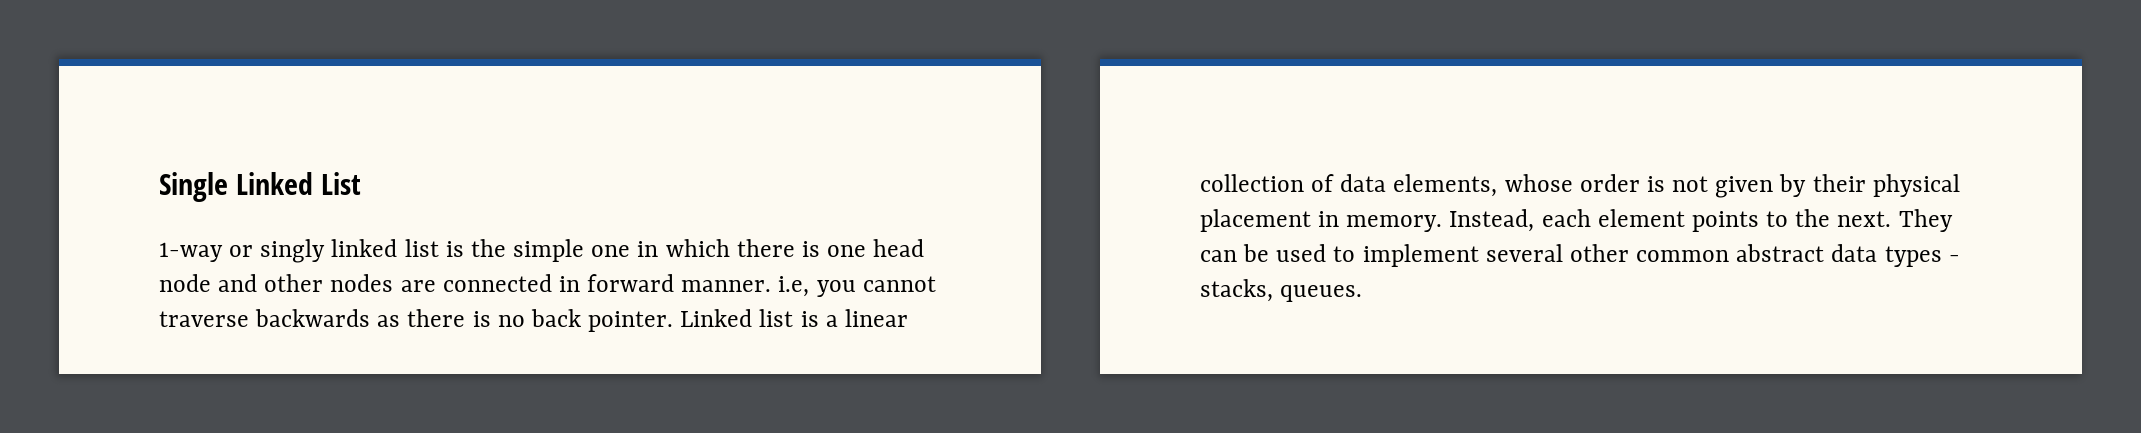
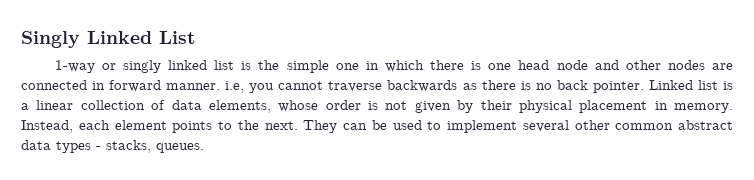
[159,172,228,202] Single -> [21,31,80,48] Singly

